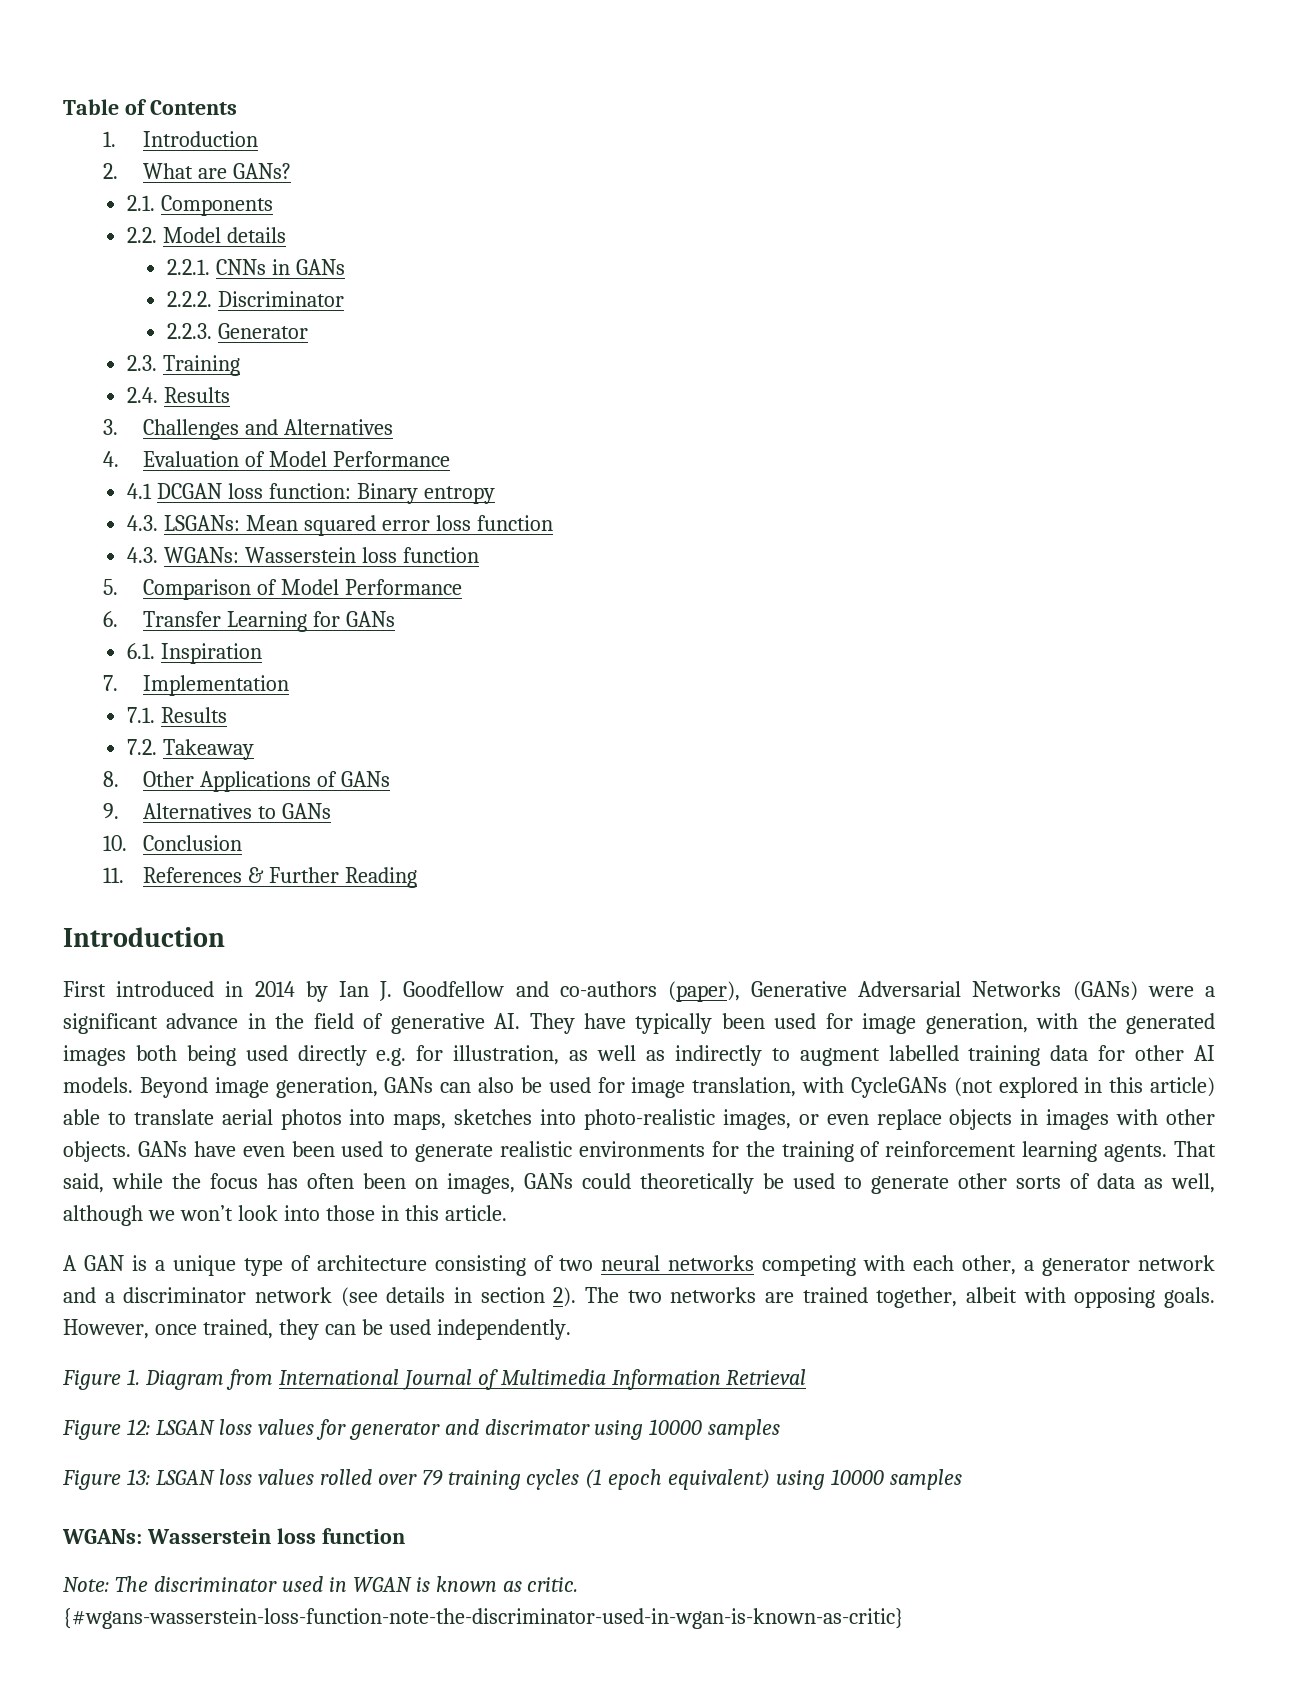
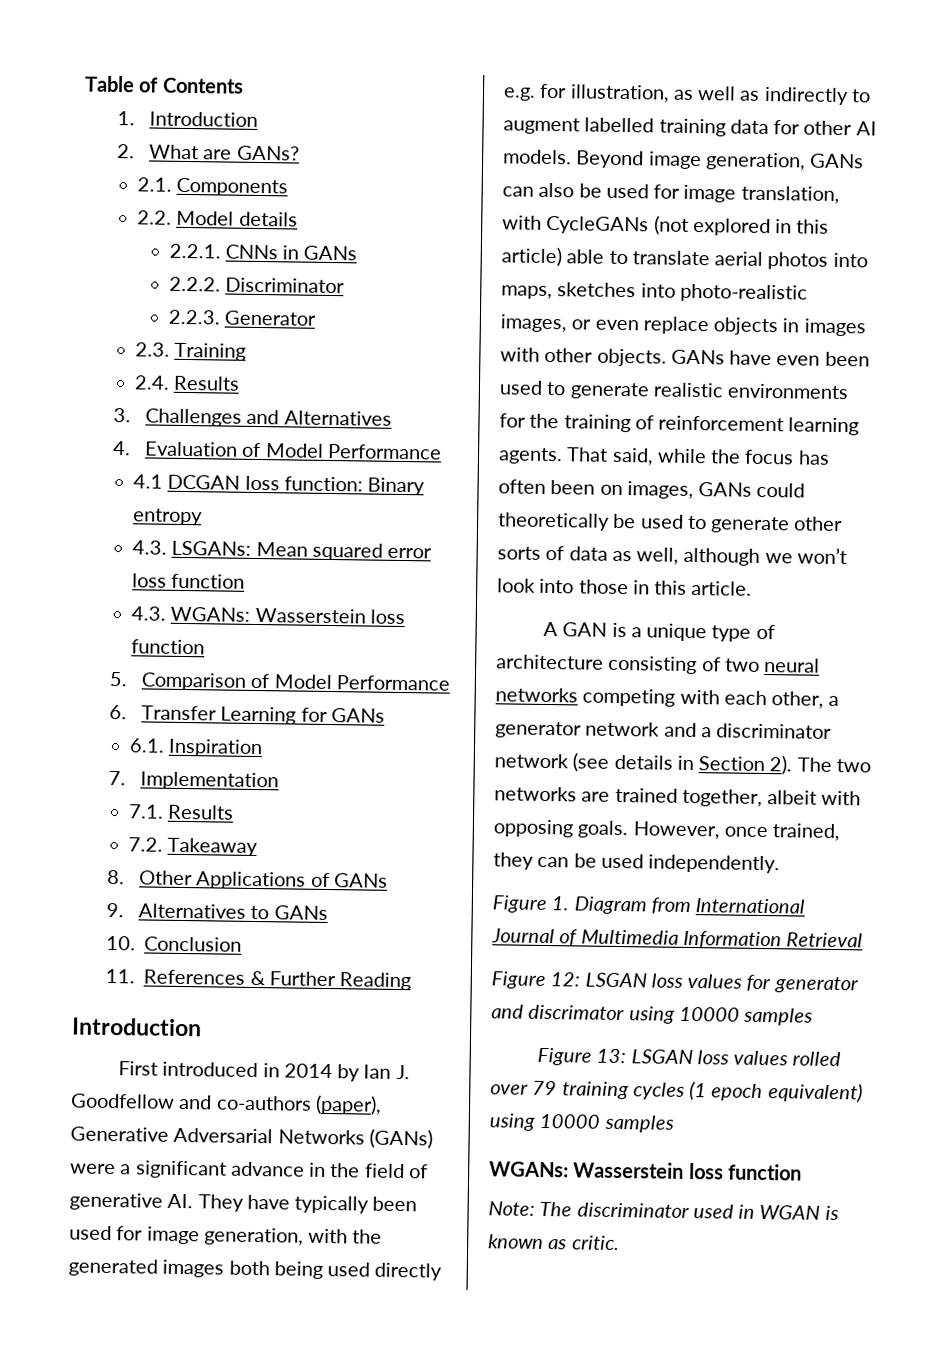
[480,1287,545,1303] section -> [698,756,766,772] Section
[63,1608,904,1629] {#wgans-wasserstein-loss-function-note-the-discriminator-used-in-wgan-is-known-as-critic} -> (620, 1243) none

